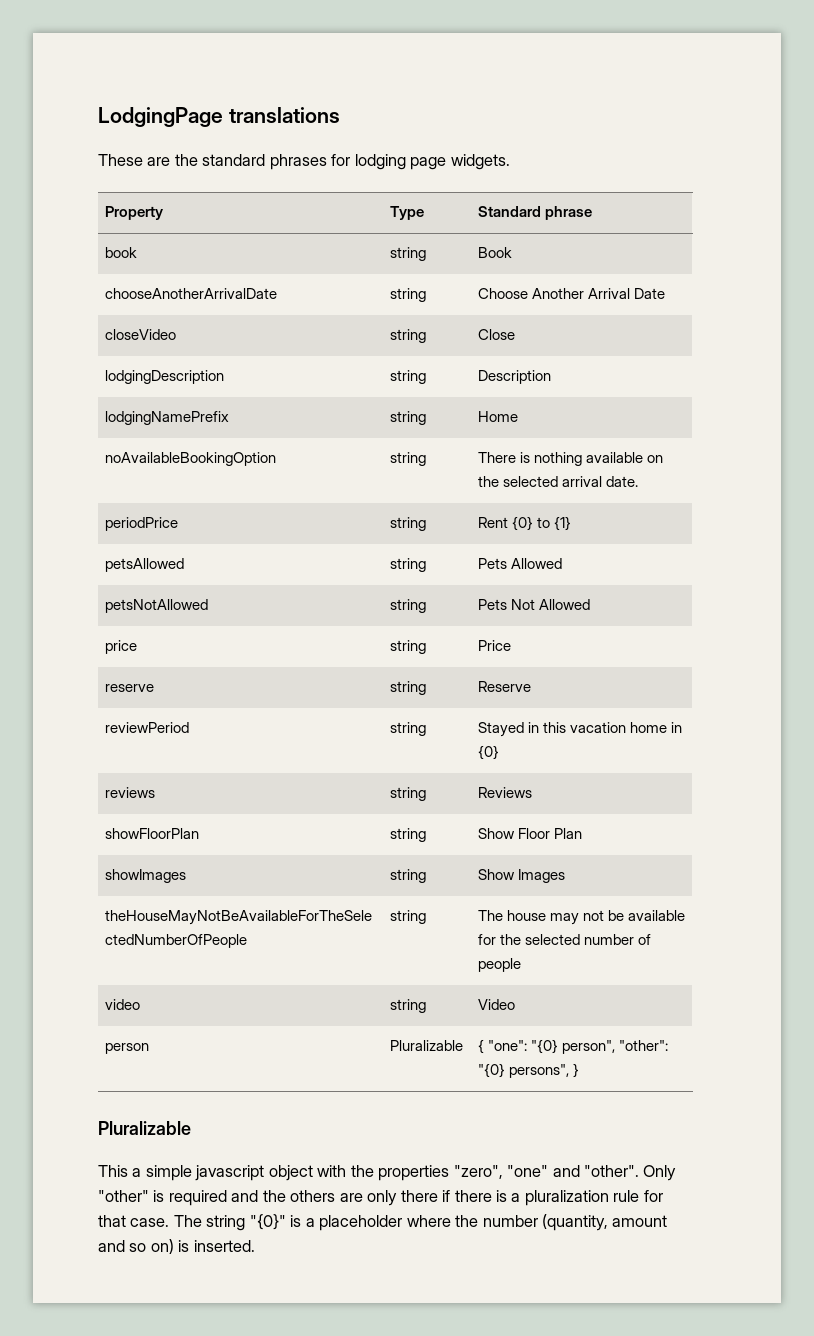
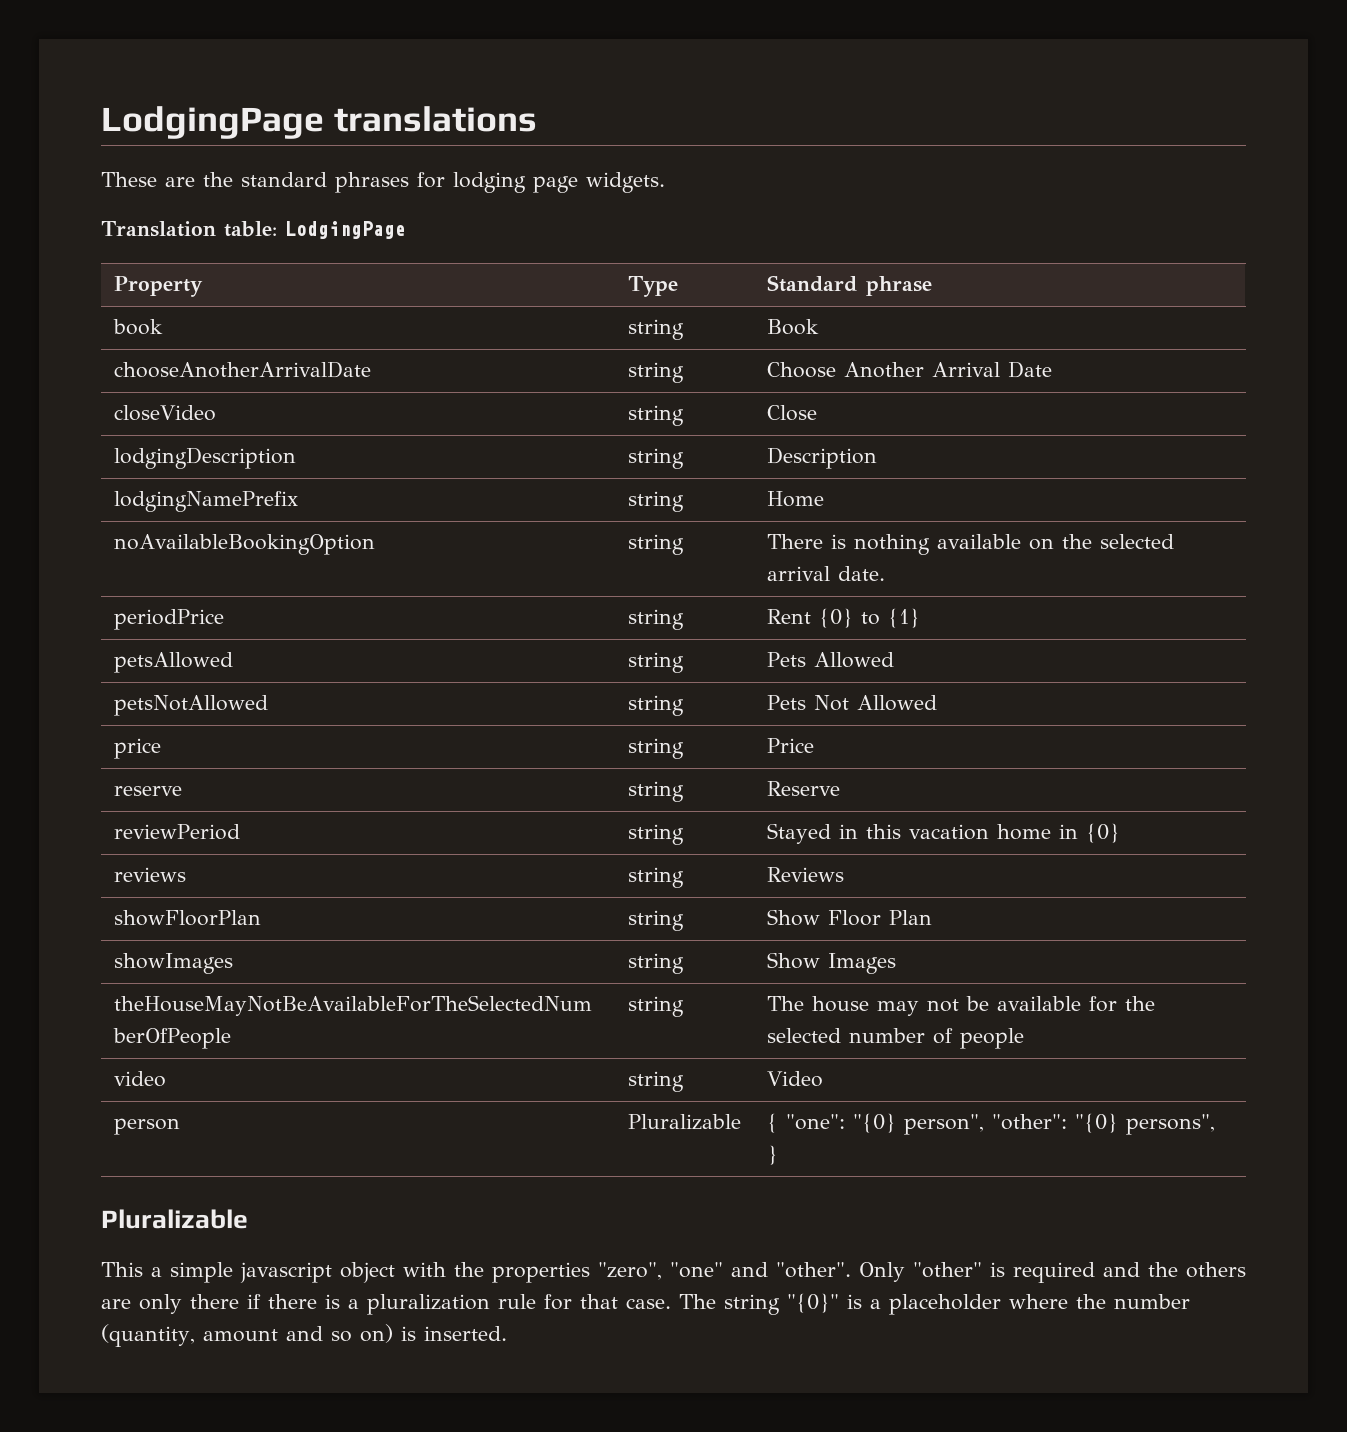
(510, 162) none -> [101,221,406,239] // Translation table: LodgingPage

